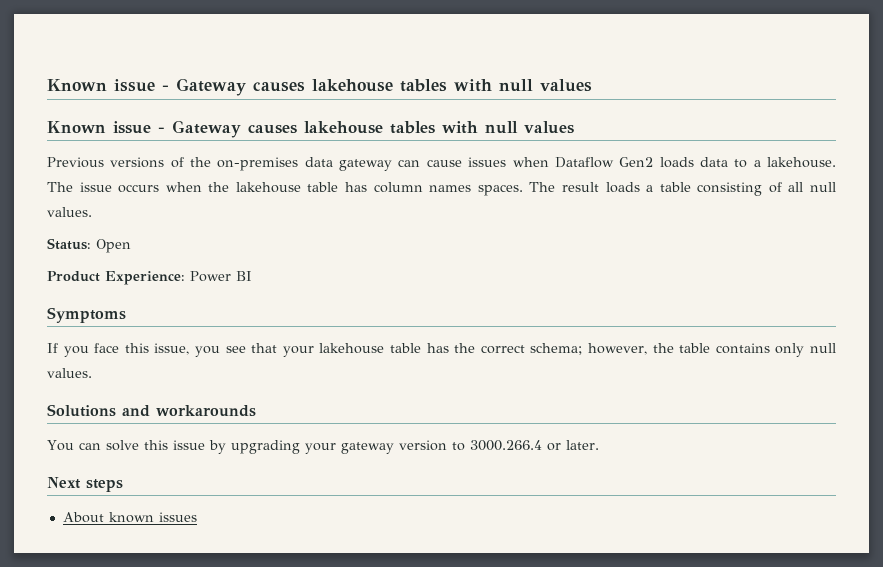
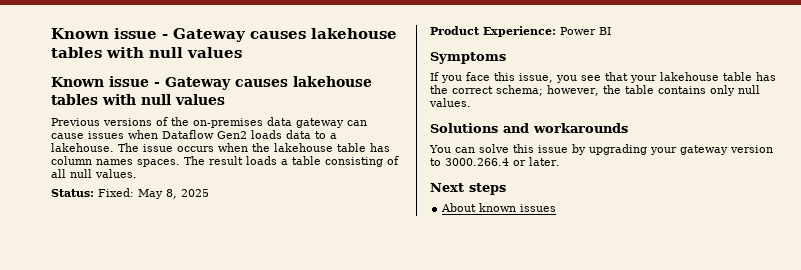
[96,239,131,253] Open -> [98,188,209,199] Fixed: May 8, 2025

